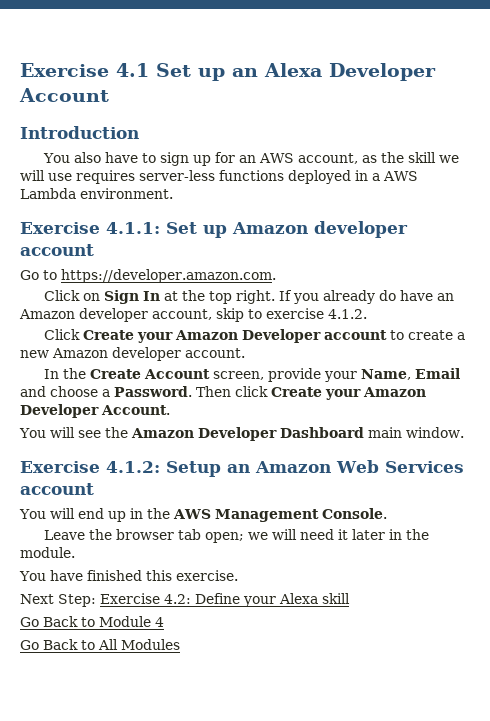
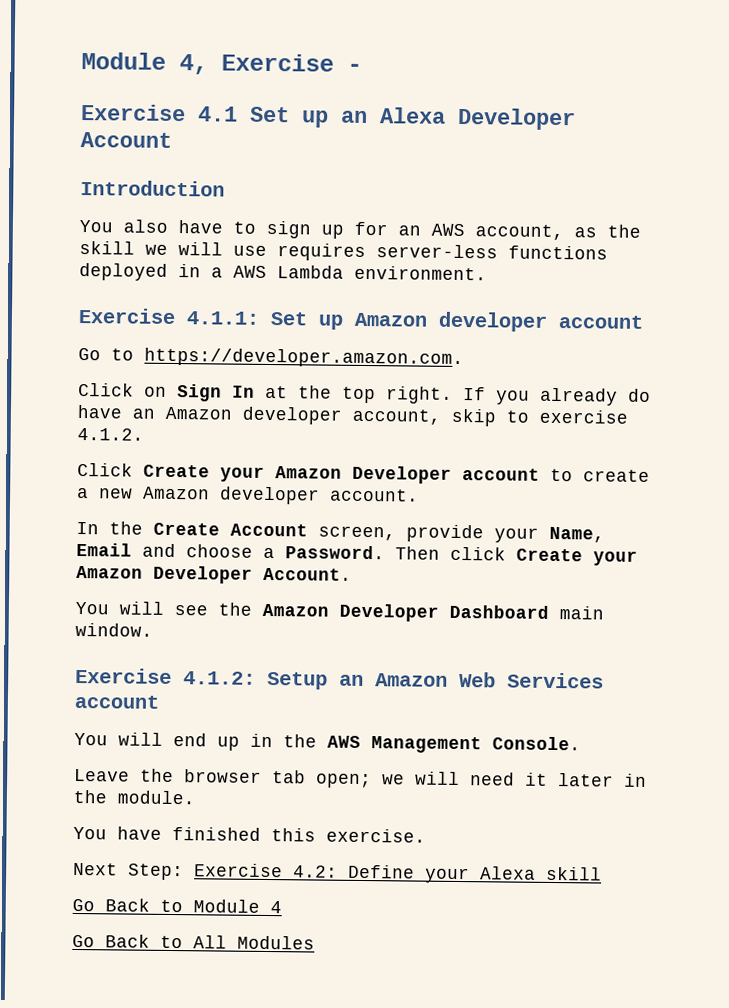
(20, 70) none -> [81,52,362,75] Module 4, Exercise - //

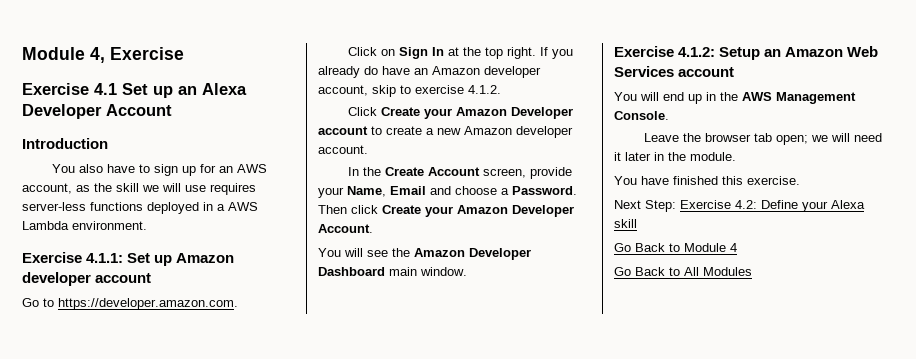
[347,63,362,72] - -> (184, 53) none

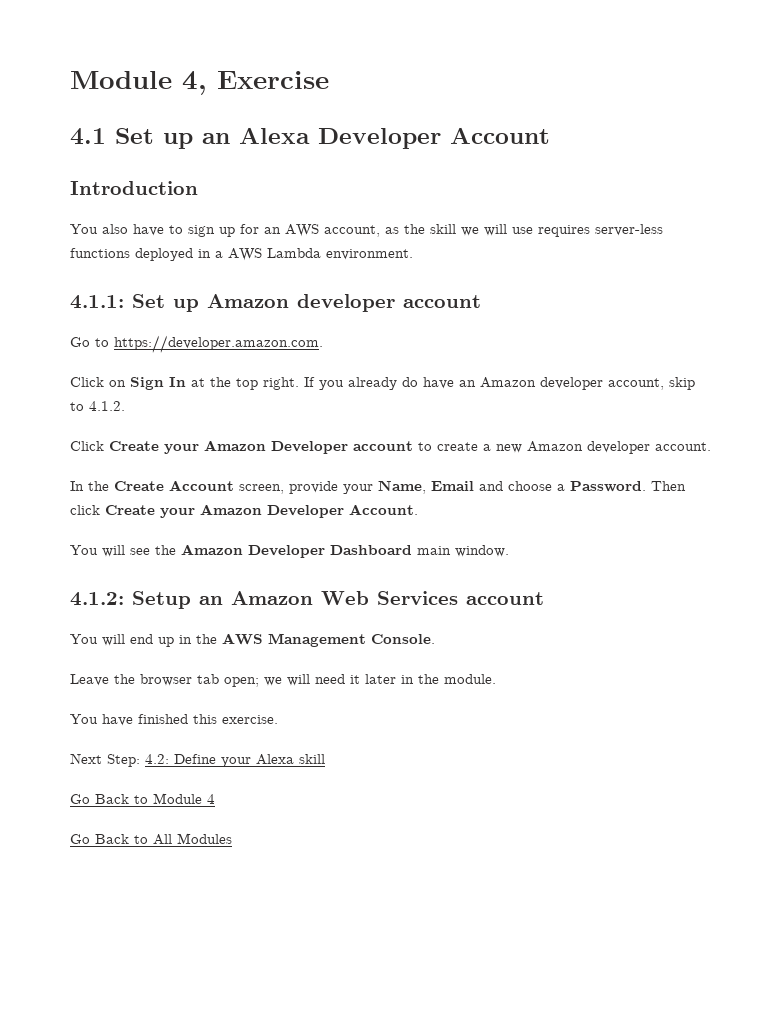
[22,83,89,95] Exercise -> (329, 80) none
[22,252,82,263] Exercise -> (413, 254) none
[415,85,464,94] exercise -> (84, 406) none
[614,46,674,57] Exercise -> (509, 551) none
[680,200,731,209] Exercise -> (140, 760) none

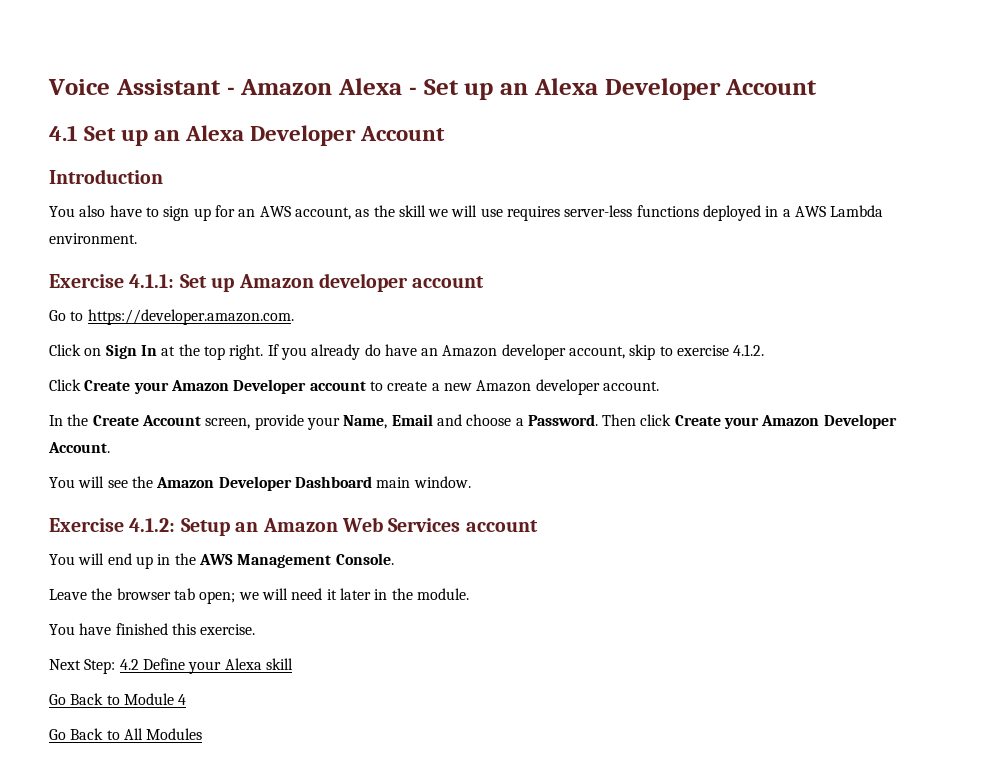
[70,71,329,95] Module 4, Exercise -> [48,78,818,100] Voice Assistant - Amazon Alexa - Set up an Alexa Developer Account
(413, 254) none -> [49,274,124,288] Exercise
(84, 406) none -> [677,345,730,356] exercise
(509, 551) none -> [49,518,124,532] Exercise
[145,754,169,764] 4.2: -> [119,659,139,670] 4.2

